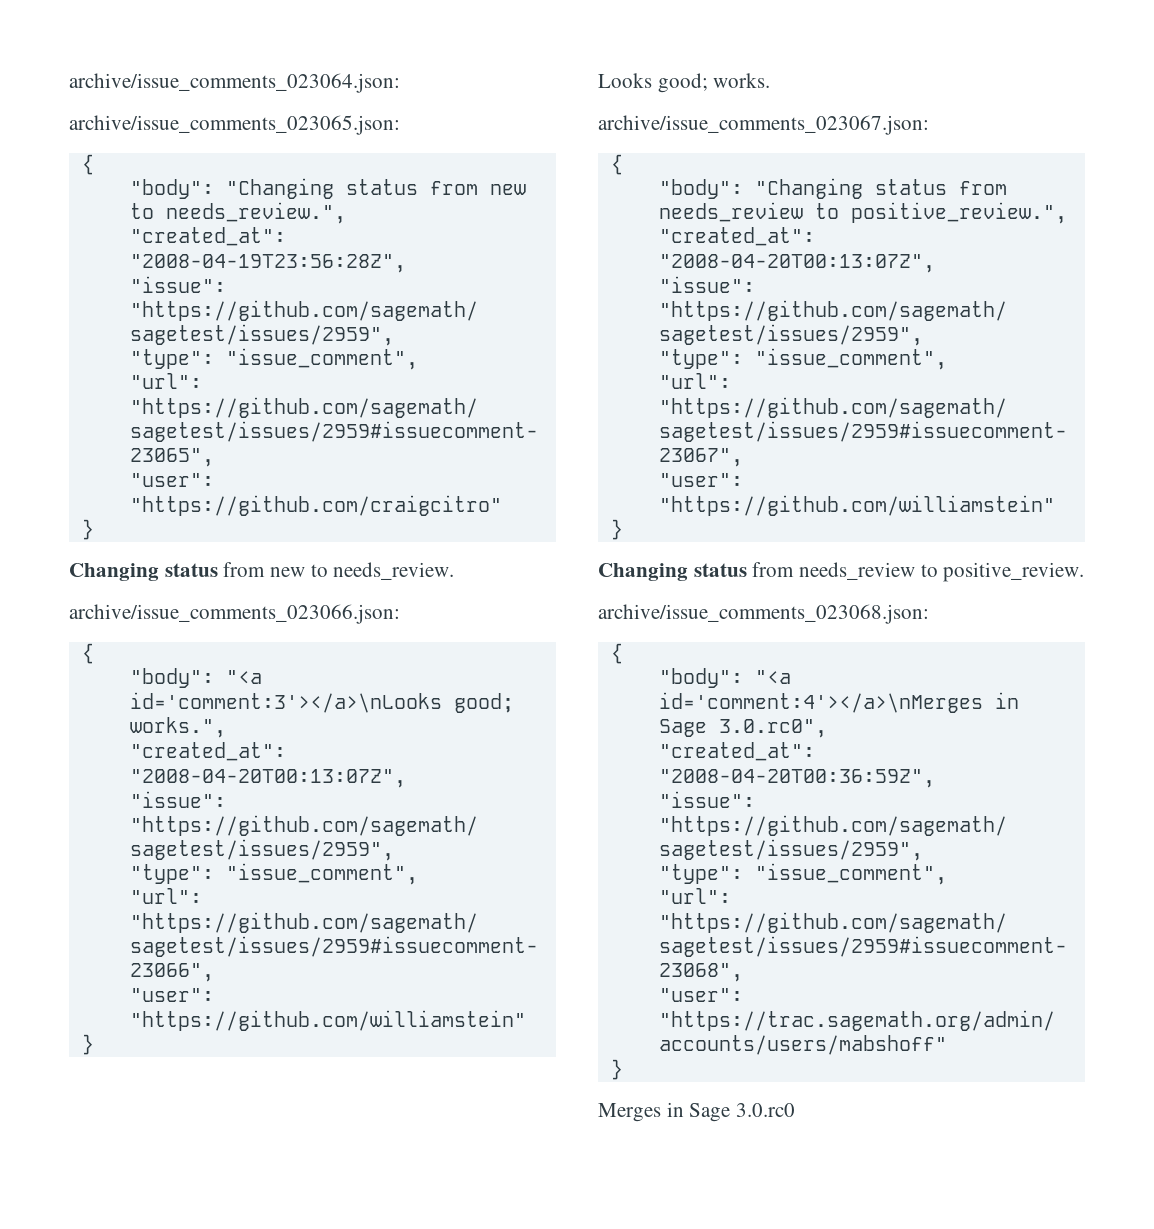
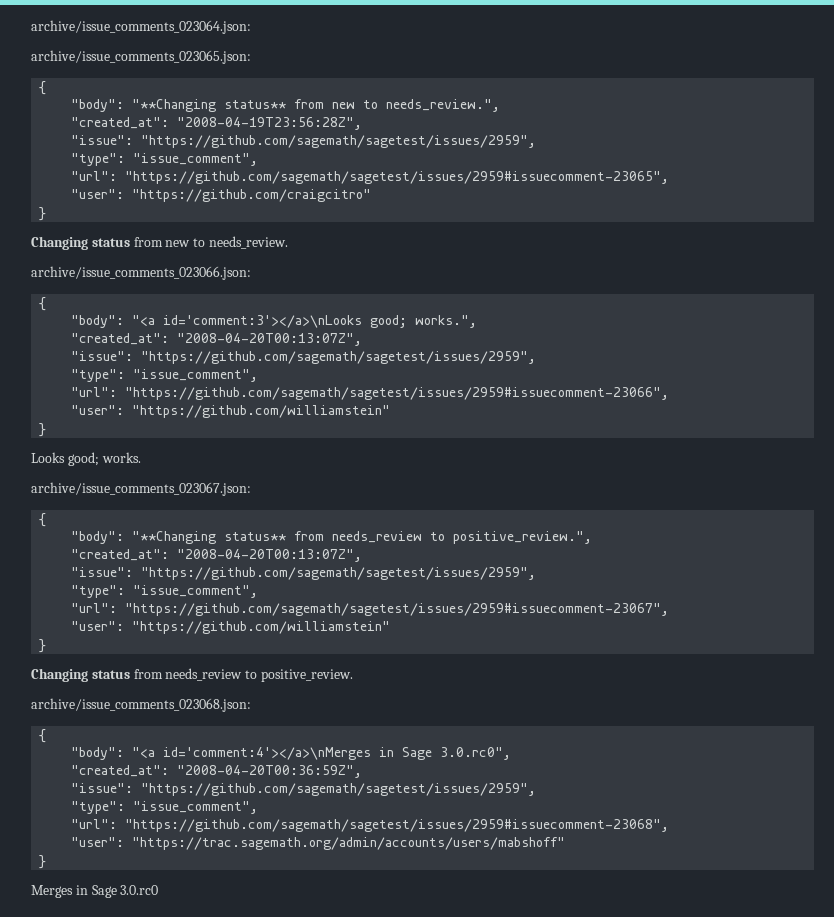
[225,178,418,199] "Changing status -> [132,99,287,112] "**Changing status**
[754,178,947,199] "Changing status -> [132,531,287,544] "**Changing status**

